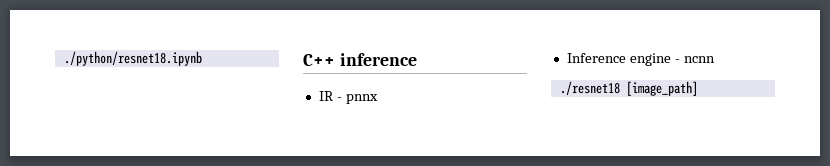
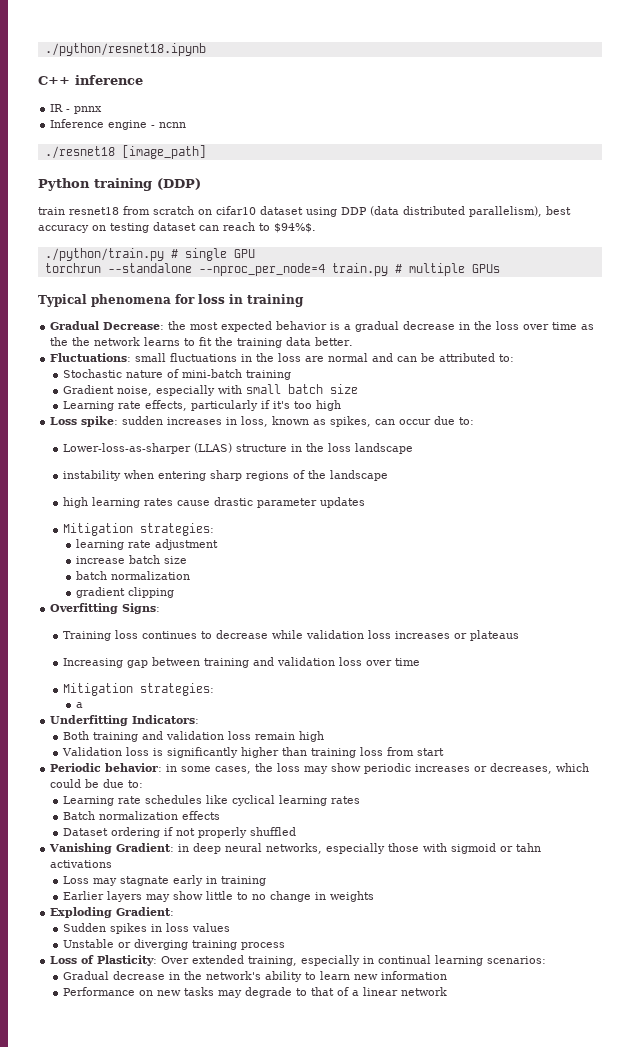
(698, 88) none -> [38,178,201,191] [38,206,571,217] [38,222,316,233] [44,248,255,261] [44,263,500,276] [38,294,304,307] [50,321,595,332] [50,337,354,348] [50,353,515,362] [63,369,292,380] [63,384,359,396] [63,400,342,411] [50,416,475,427] [63,443,414,454] [63,470,389,481] [63,497,366,508] [63,523,215,536] [76,539,219,550] [76,555,188,564] [76,571,191,580] [76,587,175,598] [50,603,161,614] [63,630,520,641] [63,657,421,668] [63,683,215,696] [76,702,84,708] [50,715,200,726] [63,731,325,742] [62,747,445,758] [50,763,590,774] [50,779,144,788] [63,795,361,806] [63,811,221,820] [63,827,297,838] [49,843,542,854] [50,860,113,868] [63,875,267,886] [63,891,375,902] [50,907,175,918] [63,923,231,934] [63,939,286,950] [50,955,547,966] [63,971,448,982] [63,987,448,998] // Python training (DDP) // train resnet18 from scratch on cifar10 dataset using DDP (data distributed parallelism), best accuracy on testing dataset can reach to $94%$. // ./python/train.py # single GPU // torchrun --standalone --nproc_per_node=4 train.py # multiple GPUs // Typical phenomena for loss in training // Gradual Decrease: the most expected behavior is a gradual decrease in the loss over time as the the network learns to fit the training data better. // Fluctuations: small fluctuations in the loss are normal and can be attributed to: // Stochastic nature of mini-batch training // Gradient noise, especially with small batch size // Learning rate effects, particularly if it's too high // Loss spike: sudden increases in loss, known as spikes, can occur due to: // Lower-loss-as-sharper (LLAS) structure in the loss landscape // instability when entering sharp regions of the landscape // high learning rates cause drastic parameter updates // Mitigation strategies: // learning rate adjustment // increase batch size // batch normalization // gradient clipping // Overfitting Signs: // Training loss continues to decrease while validation loss increases or plateaus // Increasing gap between training and validation loss over time // Mitigation strategies: // a // Underfitting Indicators: // Both training and validation loss remain high // Validation loss is significantly higher than training loss from start // Periodic behavior: in some cases, the loss may show periodic increases or decreases, which could be due to: // Learning rate schedules like cyclical learning rates // Batch normalization effects // Dataset ordering if not properly shuffled // Vanishing Gradient: in deep neural networks, especially those with sigmoid or tahn activations // Loss may stagnate early in training // Earlier layers may show little to no change in weights // Exploding Gradient: // Sudden spikes in loss values // Unstable or diverging training process // Loss of Plasticity: Over extended training, especially in continual learning scenarios: // Gradual decrease in the network's ability to learn new information // Performance on new tasks may degrade to that of a linear network

